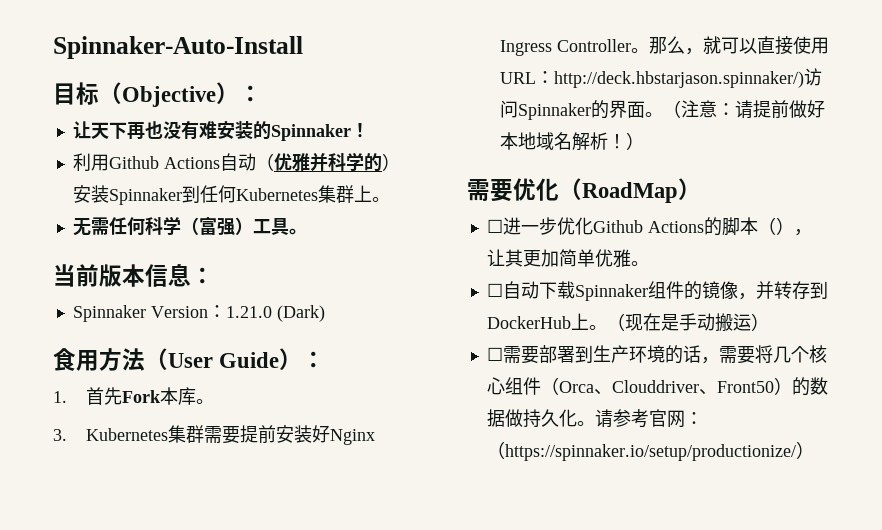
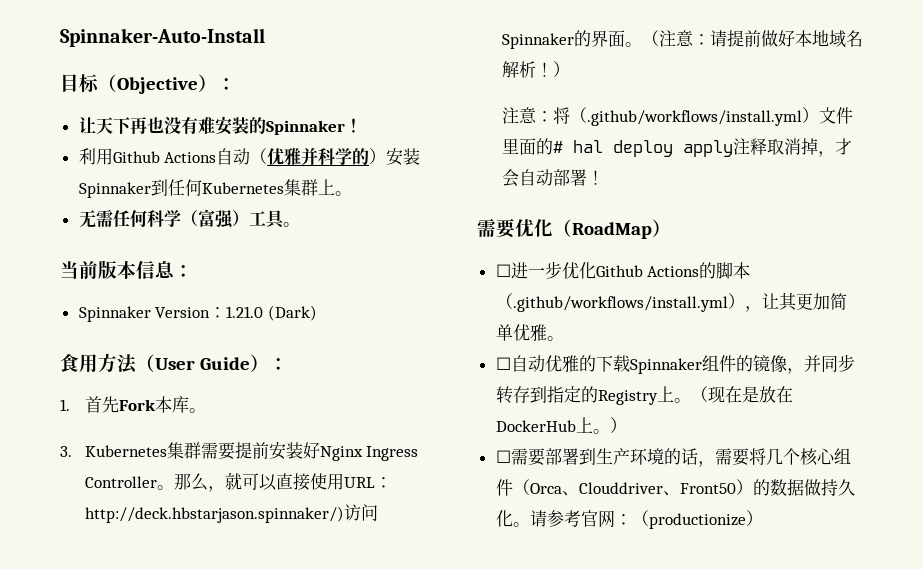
(644, 141) none -> [501,107,853,126] [501,138,852,157] [501,169,604,187] // 注意：将（.github/workflows/install.yml）文件里面的# hal deploy apply注释取消掉，才会自动部署！
(776, 226) none -> [512,296,728,312] .github/workflows/install.yml
(539, 290) none -> [544,355,596,372] 优雅的
[773,281,828,299] [486,313,751,332] 转存到DockerHub上。（现在是手动搬运 -> [820,354,855,372] [495,386,793,405] [495,417,610,434] 同步转存到指定的Registry上。（现在是放在DockerHub上。
[504,444,796,461] https://spinnaker.io/setup/productionize/ -> [648,513,746,529] productionize

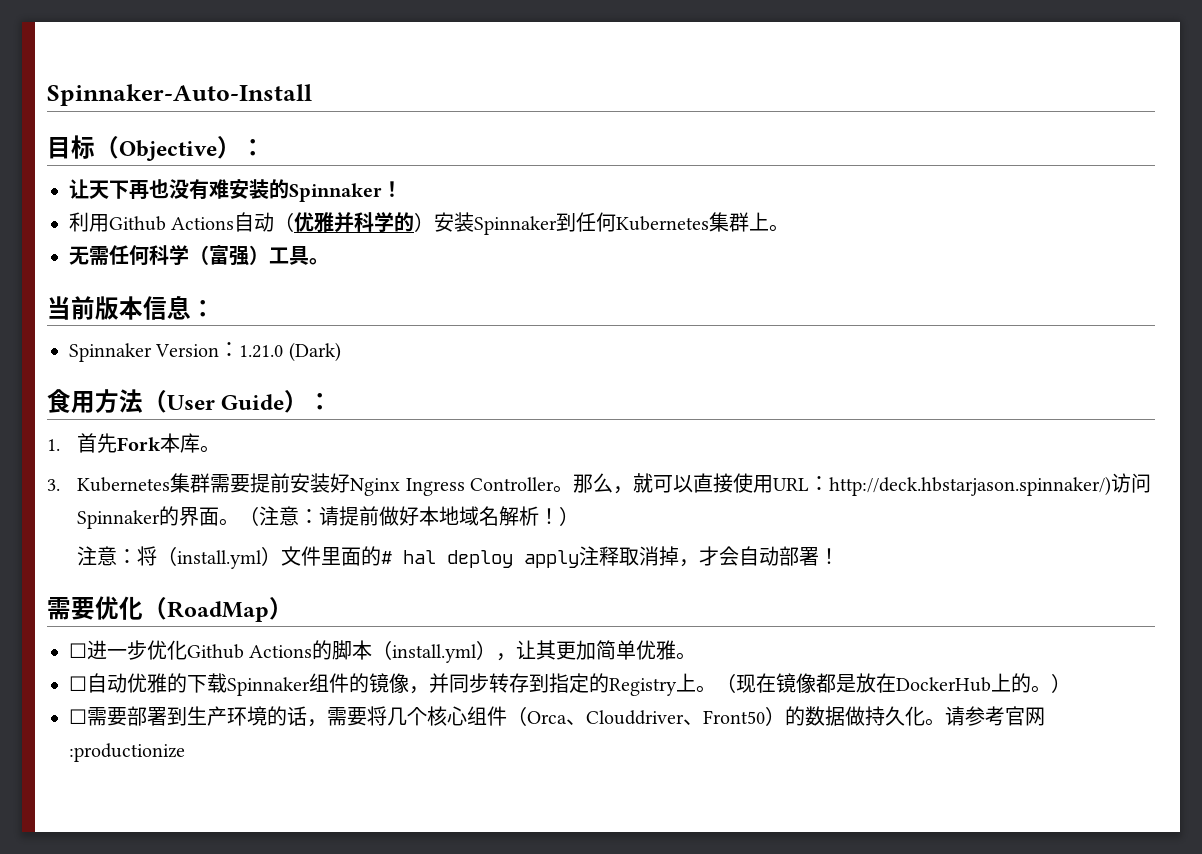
[586,110,802,126] .github/workflows/install.yml -> [177,550,263,569] install.yml
[512,296,728,312] .github/workflows/install.yml -> [392,644,478,663] install.yml
(742, 394) none -> [776,673,836,693] 镜像都
(593, 425) none -> [1011,673,1031,693] 的
[614,510,763,529] ：（productionize） -> [69,743,185,762] :productionize

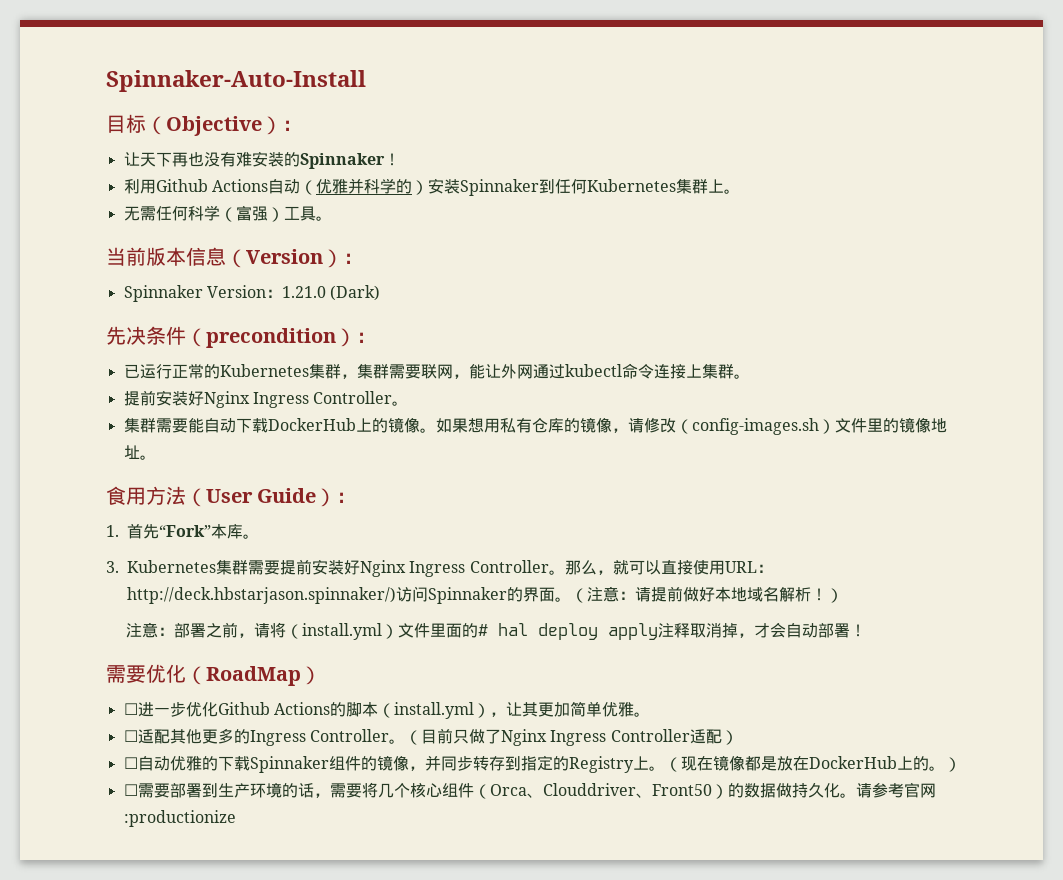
(191, 307) none -> [226,249,343,268] （Version）
(341, 352) none -> [106,326,376,348] [123,363,750,379] [123,390,409,408] [123,417,947,435] [123,445,156,460] // 先决条件（precondition）： // 已运行正常的Kubernetes集群，集群需要联网，能让外网通过kubectl命令连接上集群。 // 提前安装好Nginx Ingress Controller。 // 集群需要能自动下载DockerHub上的镜像。如果想用私有仓库的镜像，请修改（config-images.sh）文件里的镜像地址。
[117,437,162,451] Fork -> [159,525,211,537] “Fork”
(138, 556) none -> [174,622,271,638] 部署之前，请
(697, 656) none -> [123,728,738,746] // ☐适配其他更多的Ingress Controller。（目前只做了Nginx Ingress Controller适配）

